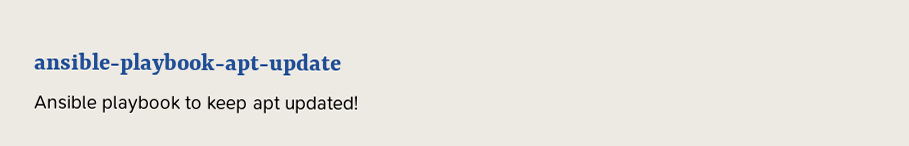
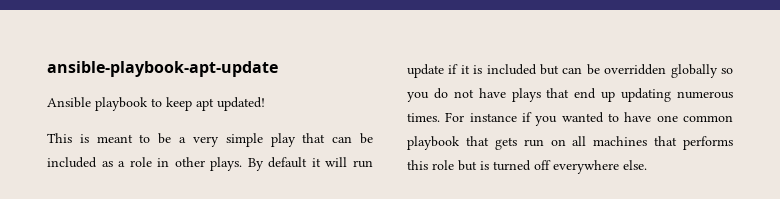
(358, 104) none -> [47,133,373,147] [47,157,374,171] [407,64,733,78] [407,88,733,102] [407,112,733,126] [407,136,733,150] [407,160,647,174] // This is meant to be a very simple play that can be included as a role in other plays. By default it will run update if it is included but can be overridden globally so you do not have plays that end up updating numerous times. For instance if you wanted to have one common playbook that gets run on all machines that performs this role but is turned off everywhere else.

